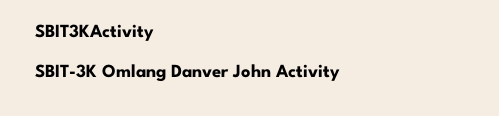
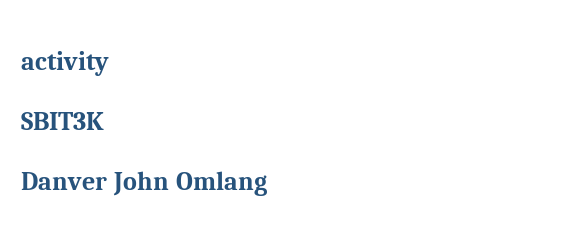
[35,24,154,41] [35,64,166,82] SBIT3KActivity // SBIT-3K Omlang -> [21,51,109,76] [21,112,104,130] activity // SBIT3K //
[275,64,340,81] Activity -> [176,171,268,196] Omlang

